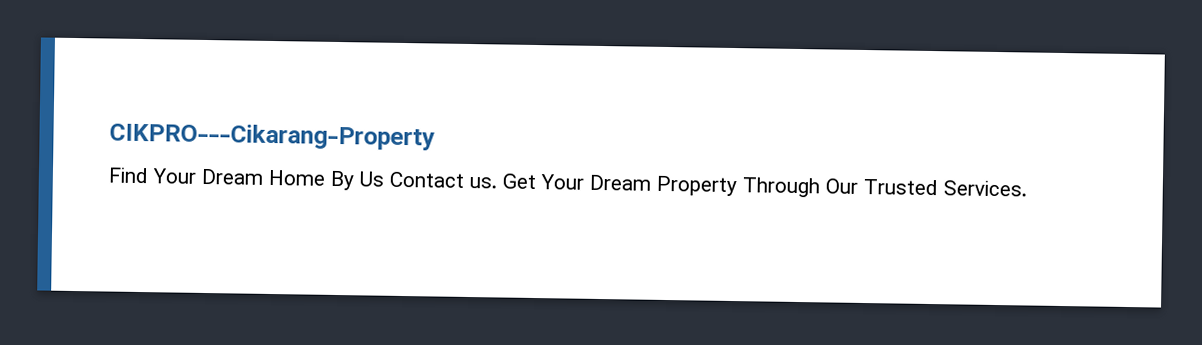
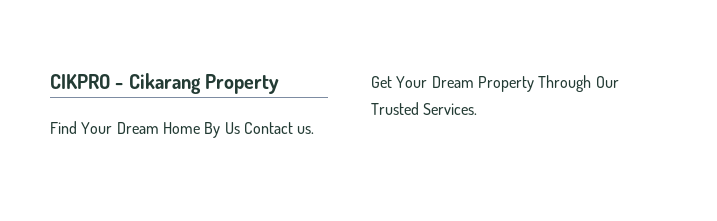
[109,122,435,151] CIKPRO---Cikarang-Property -> [50,73,280,94] CIKPRO - Cikarang Property

